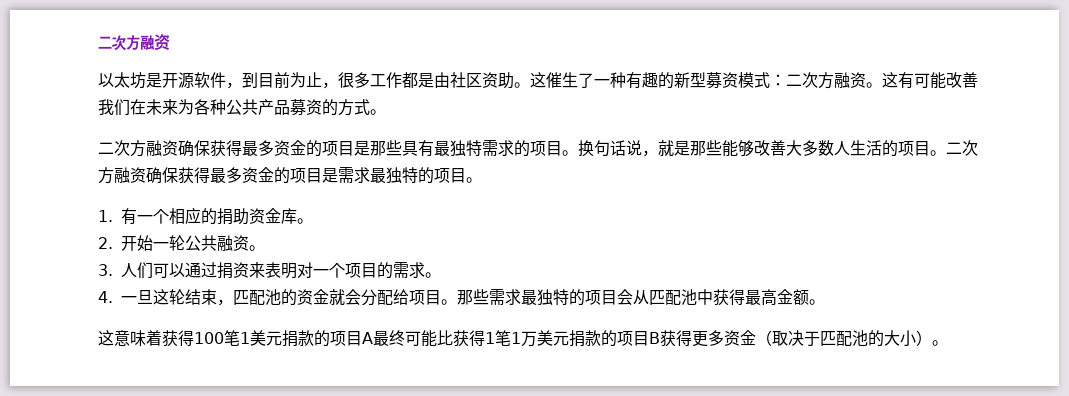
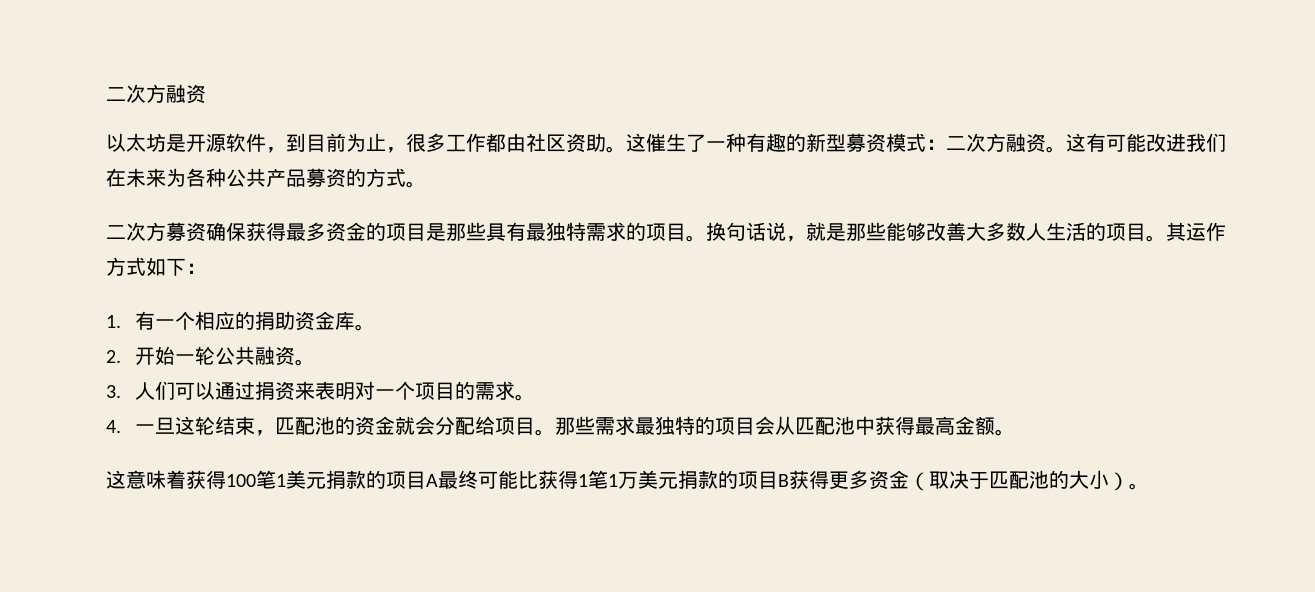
[418,73,434,88] 是 -> (506, 142) none
[962,72,978,88] 善 -> [1166,133,1186,152] 进
[146,140,162,156] 融 -> [166,222,186,241] 募
[946,140,978,156] [98,167,482,184] 二次方融资确保获得最多资金的项目是需求最独特的项目。 -> [1166,222,1226,241] [106,257,206,276] 其运作方式如下：

